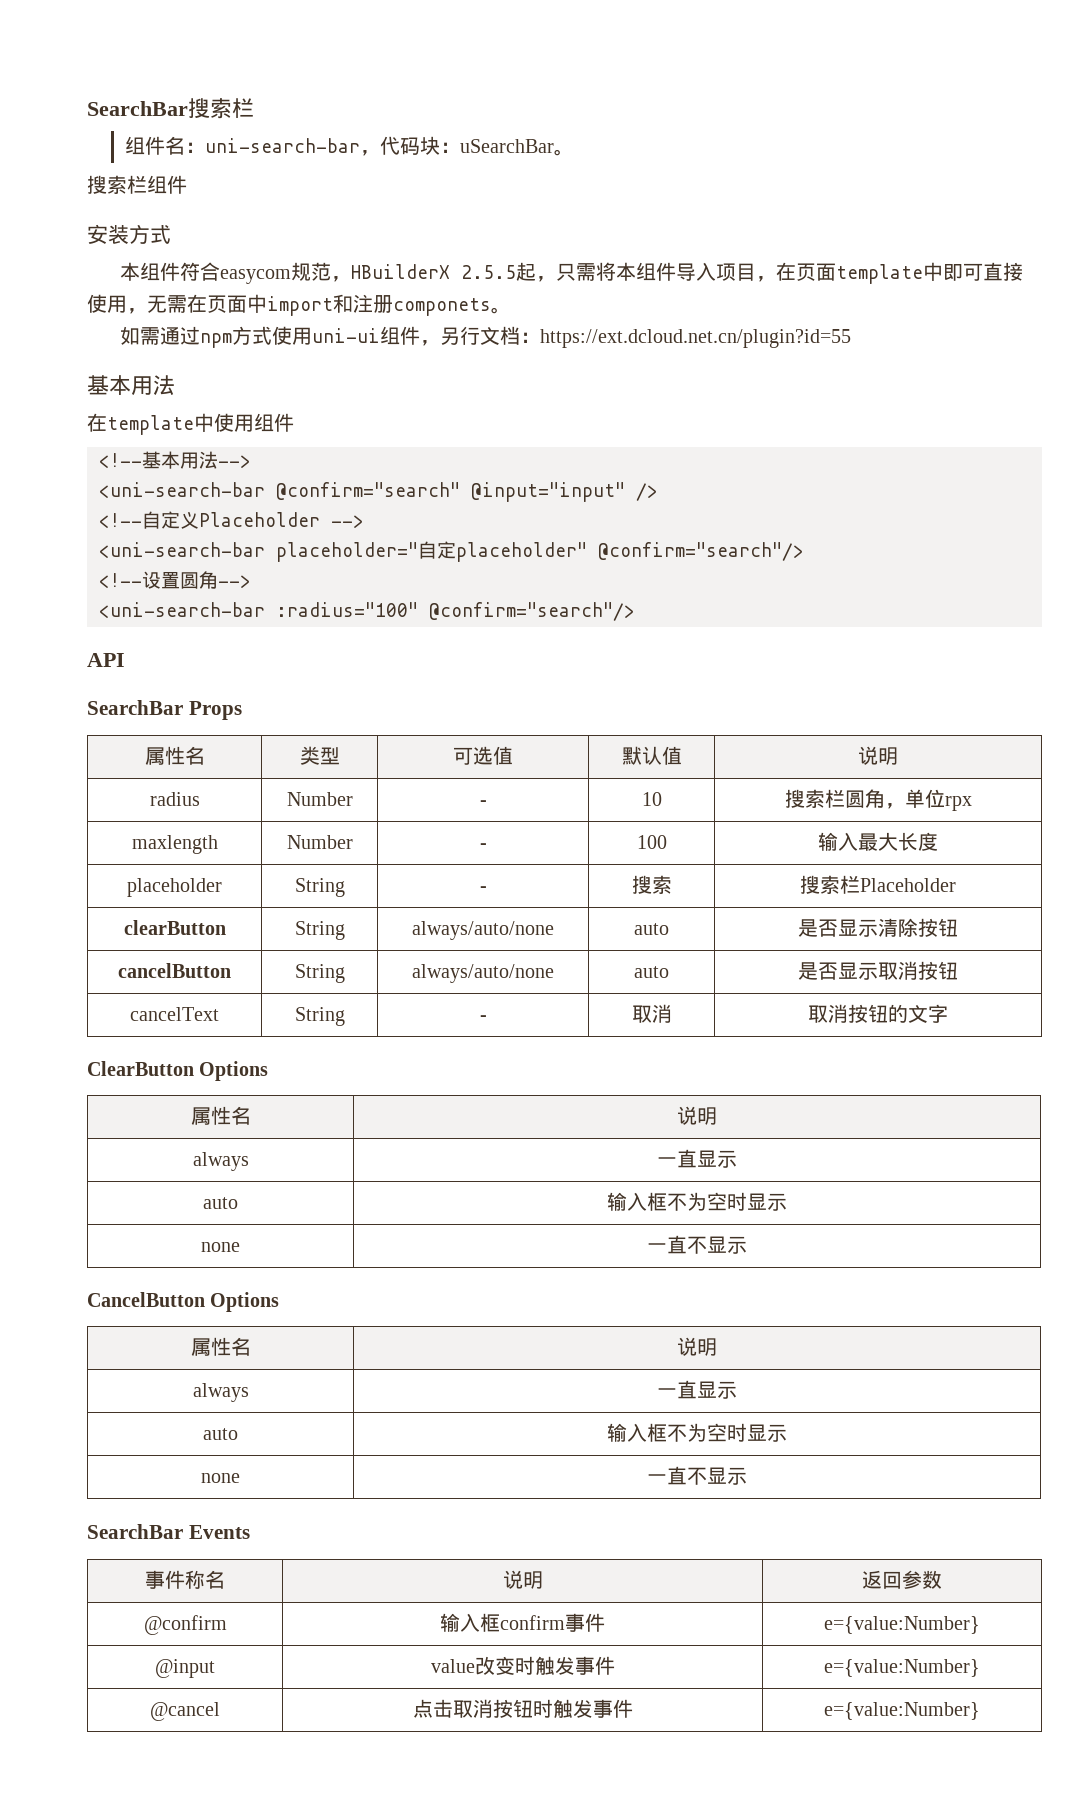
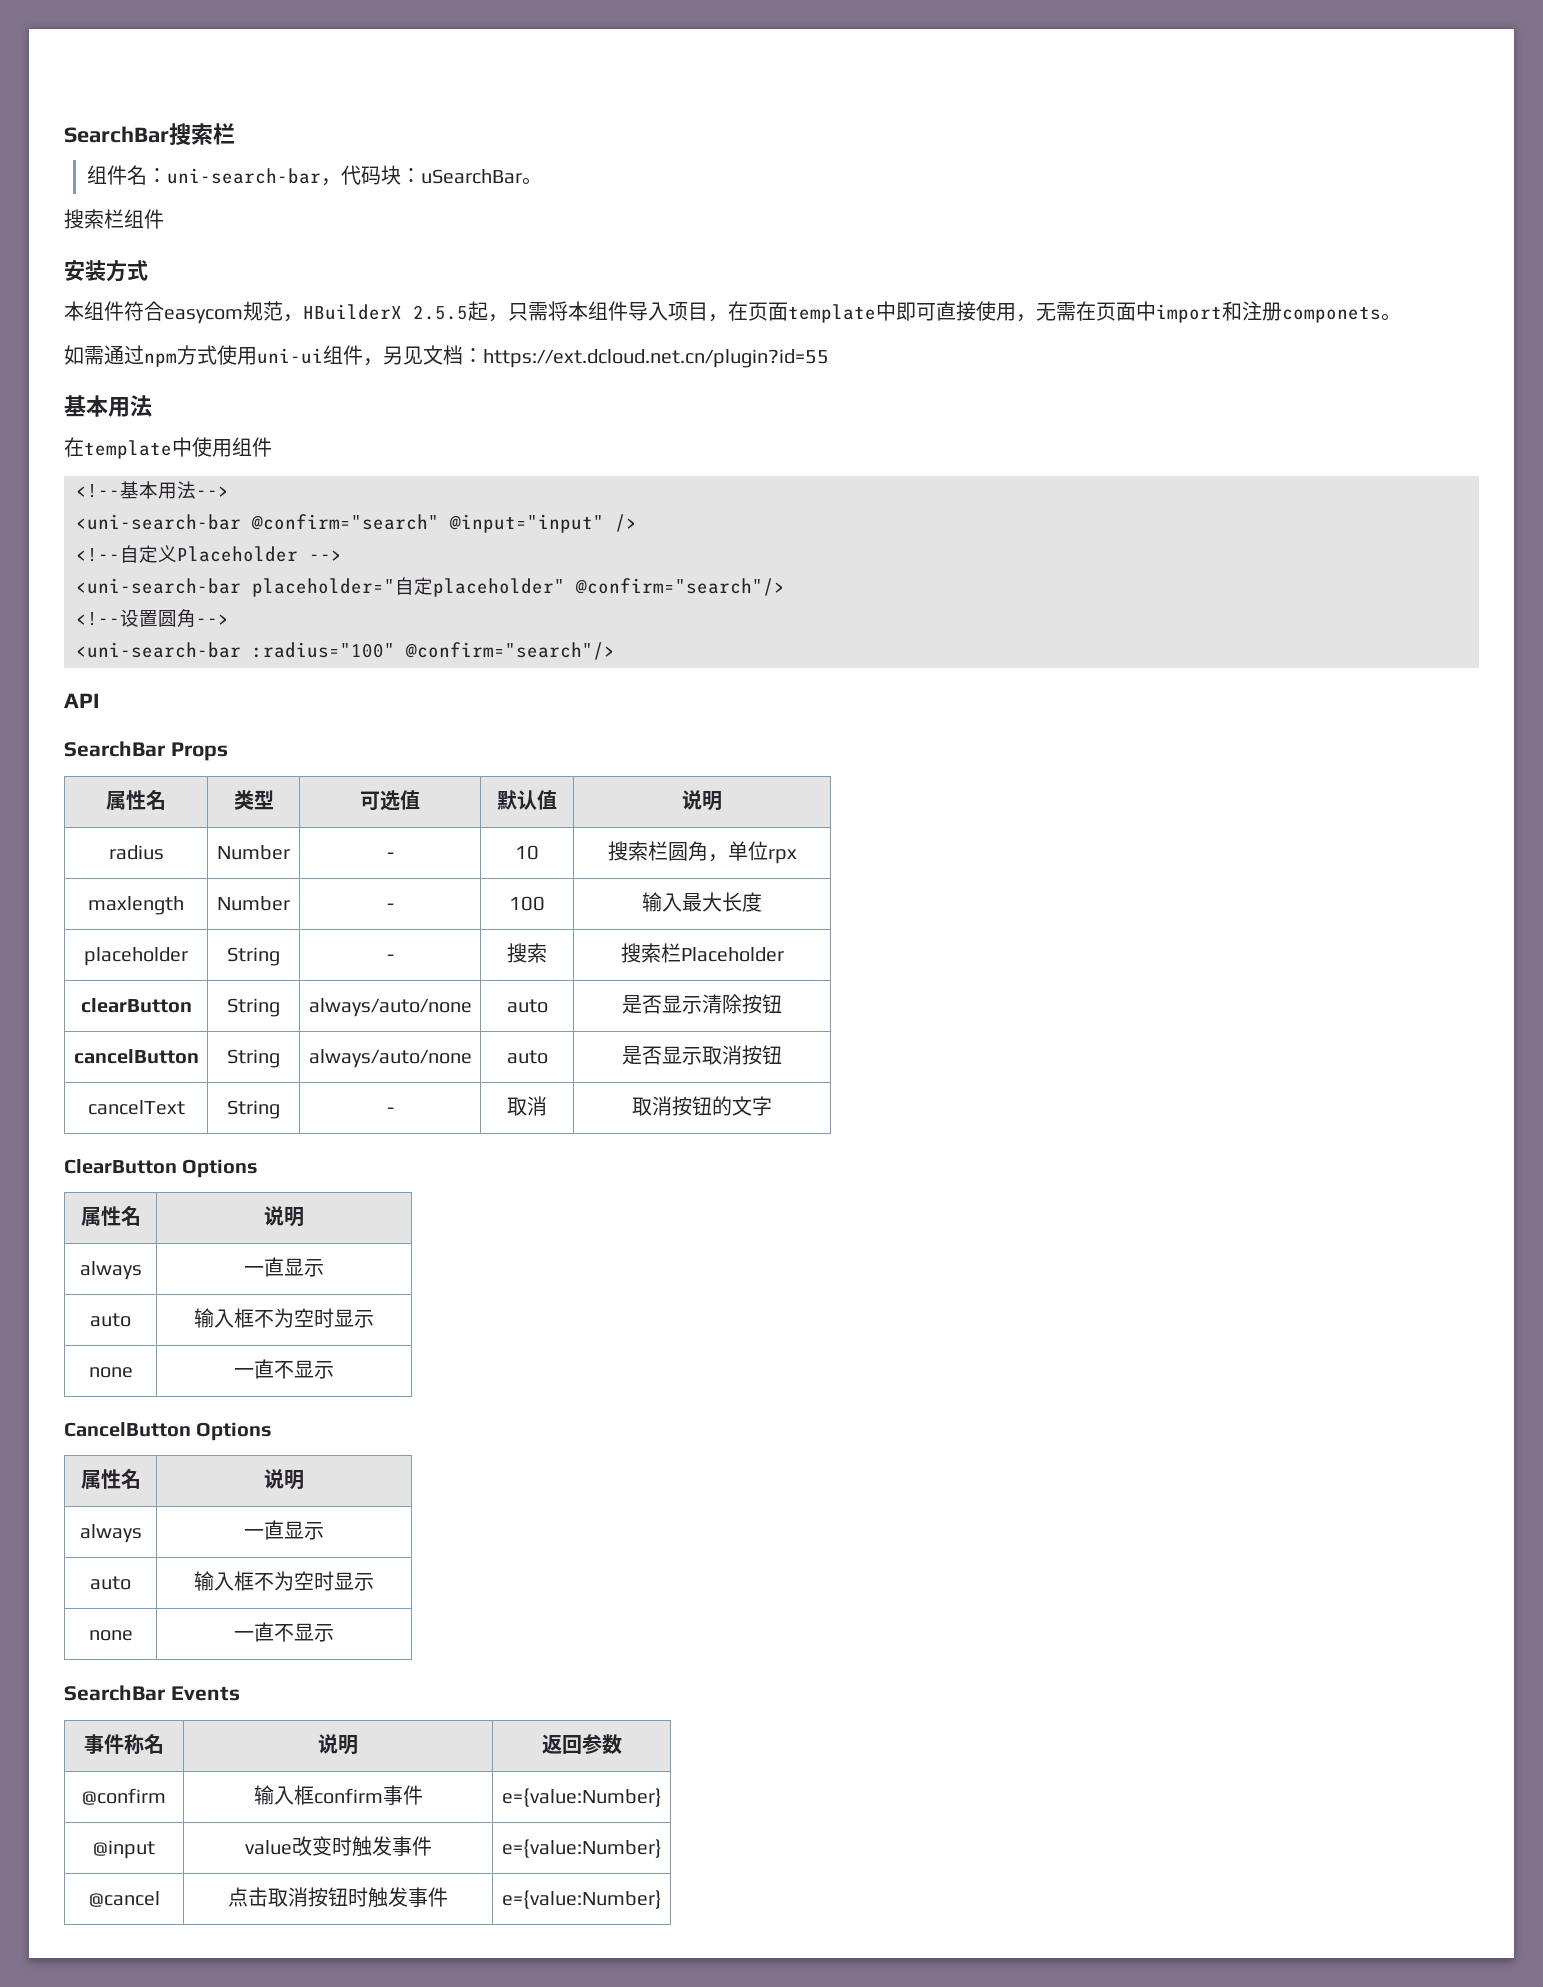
[459,326,480,345] 行 -> [403,346,423,365] 见

